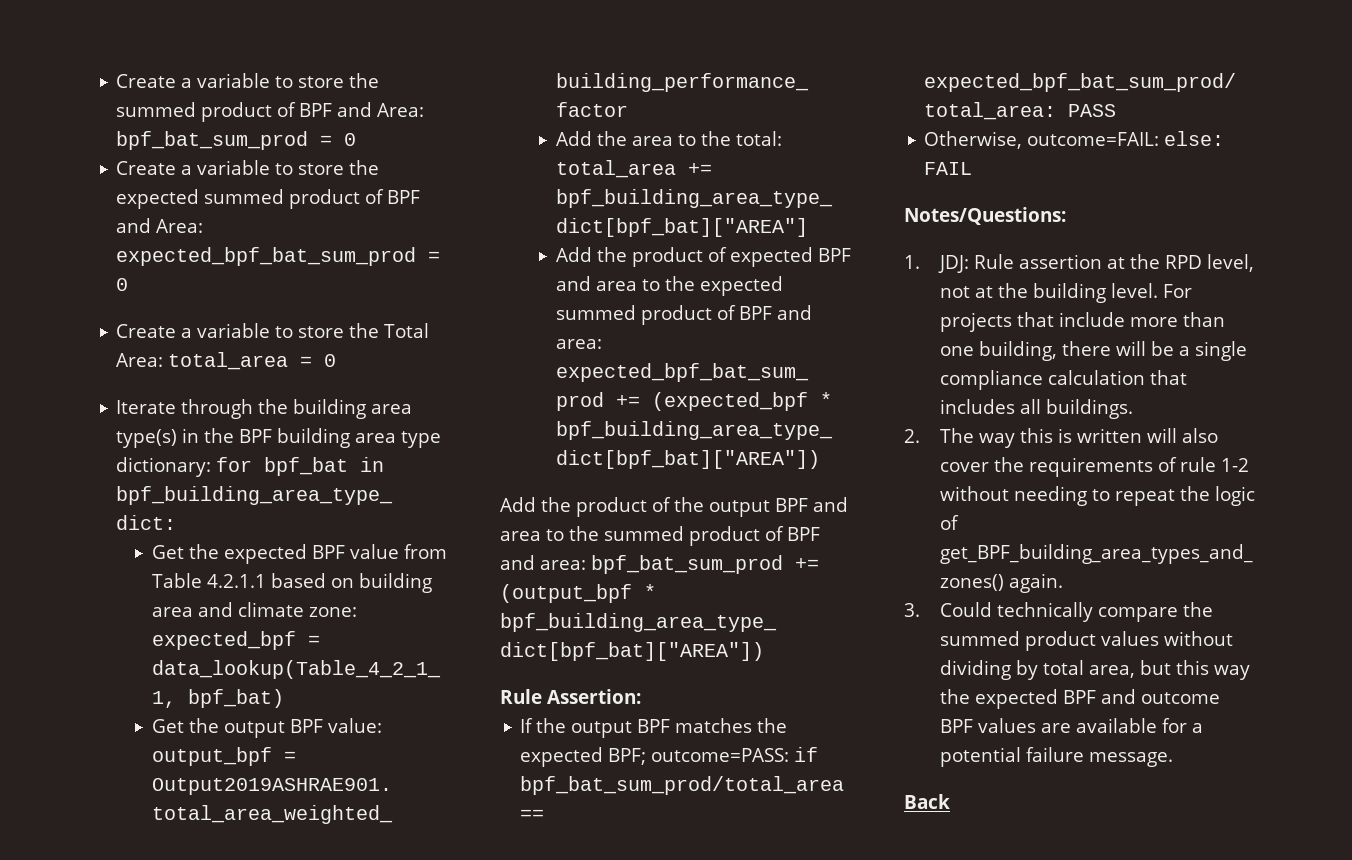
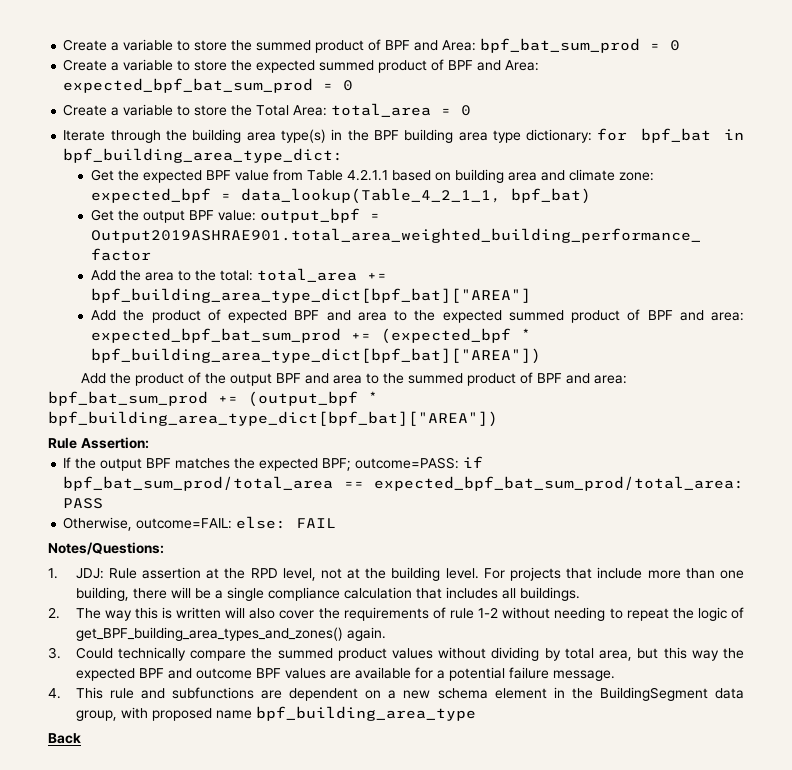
(1173, 759) none -> [48,687,744,701] [75,706,476,721] // 4. This rule and subfunctions are dependent on a new schema element in the BuildingSegment data group, with proposed name bpf_building_area_type

